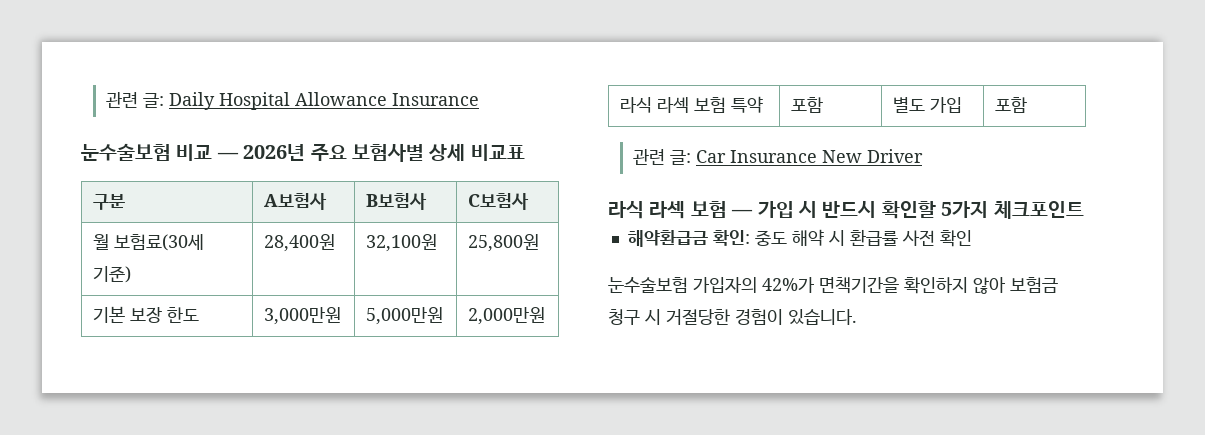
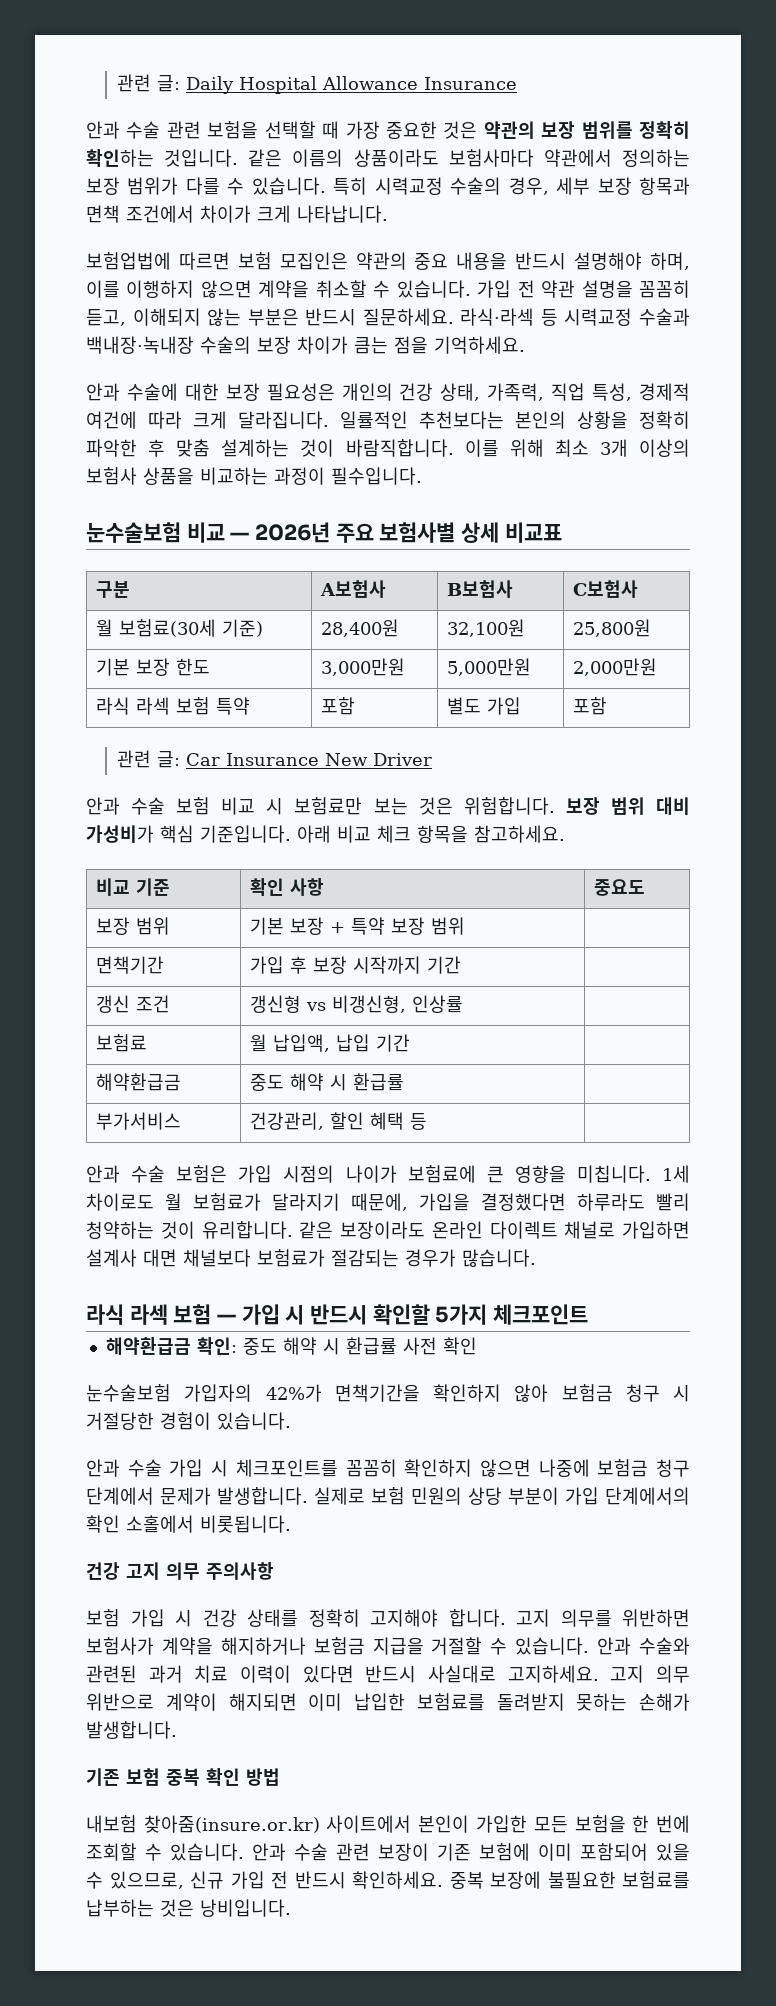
(479, 99) none -> [86,121,691,139] [86,149,690,167] [86,177,690,195] [86,205,388,223] [86,252,691,270] [86,280,690,298] [86,308,690,326] [86,336,525,354] [86,383,691,401] [86,411,690,429] [86,439,691,457] [86,467,422,485] // 안과 수술 관련 보험을 선택할 때 가장 중요한 것은 약관의 보장 범위를 정확히 확인하는 것입니다. 같은 이름의 상품이라도 보험사마다 약관에서 정의하는 보장 범위가 다를 수 있습니다. 특히 시력교정 수술의 경우, 세부 보장 항목과 면책 조건에서 차이가 크게 나타납니다. // 보험업법에 따르면 보험 모집인은 약관의 중요 내용을 반드시 설명해야 하며, 이를 이행하지 않으면 계약을 취소할 수 있습니다. 가입 전 약관 설명을 꼼꼼히 듣고, 이해되지 않는 부분은 반드시 질문하세요. 라식·라섹 등 시력교정 수술과 백내장·녹내장 수술의 보장 차이가 큼는 점을 기억하세요. // 안과 수술에 대한 보장 필요성은 개인의 건강 상태, 가족력, 직업 특성, 경제적 여건에 따라 크게 달라집니다. 일률적인 추천보다는 본인의 상황을 정확히 파악한 후 맞춤 설계하는 것이 바람직합니다. 이를 위해 최소 3개 이상의 보험사 상품을 비교하는 과정이 필수입니다.
(923, 156) none -> [86,797,690,815] [86,825,565,843] [96,878,171,896] [250,878,325,896] [594,879,646,896] [96,917,171,935] [250,917,466,935] [96,956,165,974] [250,956,462,974] [96,995,171,1013] [250,995,464,1013] [96,1034,148,1052] [250,1034,411,1052] [96,1073,182,1091] [250,1073,405,1091] [96,1112,182,1130] [250,1112,428,1130] [86,1165,691,1183] [86,1193,690,1211] [86,1221,690,1239] [86,1249,536,1267] // 안과 수술 보험 비교 시 보험료만 보는 것은 위험합니다. 보장 범위 대비 가성비가 핵심 기준입니다. 아래 비교 체크 항목을 참고하세요. // 비교 기준 | 확인 사항 | 중요도 // 보장 범위 | 기본 보장 + 특약 보장 범위 | // 면책기간 | 가입 후 보장 시작까지 기간 | // 갱신 조건 | 갱신형 vs 비갱신형, 인상률 | // 보험료 | 월 납입액, 납입 기간 | // 해약환급금 | 중도 해약 시 환급률 | // 부가서비스 | 건강관리, 할인 혜택 등 | // 안과 수술 보험은 가입 시점의 나이가 보험료에 큰 영향을 미칩니다. 1세 차이로도 월 보험료가 달라지기 때문에, 가입을 결정했다면 하루라도 빨리 청약하는 것이 유리합니다. 같은 보장이라도 온라인 다이렉트 채널로 가입하면 설계사 대면 채널보다 보험료가 절감되는 경우가 많습니다.
(857, 317) none -> [86,1459,690,1477] [86,1487,690,1505] [86,1515,291,1533] [86,1562,274,1580] [86,1609,690,1627] [86,1637,691,1655] [86,1665,690,1683] [86,1693,690,1711] [86,1721,177,1739] [86,1768,280,1786] [86,1815,690,1833] [86,1843,690,1861] [86,1871,690,1889] [86,1899,291,1917] // 안과 수술 가입 시 체크포인트를 꼼꼼히 확인하지 않으면 나중에 보험금 청구 단계에서 문제가 발생합니다. 실제로 보험 민원의 상당 부분이 가입 단계에서의 확인 소홀에서 비롯됩니다. // 건강 고지 의무 주의사항 // 보험 가입 시 건강 상태를 정확히 고지해야 합니다. 고지 의무를 위반하면 보험사가 계약을 해지하거나 보험금 지급을 거절할 수 있습니다. 안과 수술와 관련된 과거 치료 이력이 있다면 반드시 사실대로 고지하세요. 고지 의무 위반으로 계약이 해지되면 이미 납입한 보험료를 돌려받지 못하는 손해가 발생합니다. // 기존 보험 중복 확인 방법 // 내보험 찾아줌(insure.or.kr) 사이트에서 본인이 가입한 모든 보험을 한 번에 조회할 수 있습니다. 안과 수술 관련 보장이 기존 보험에 이미 포함되어 있을 수 있으므로, 신규 가입 전 반드시 확인하세요. 중복 보장에 불필요한 보험료를 납부하는 것은 낭비입니다.

